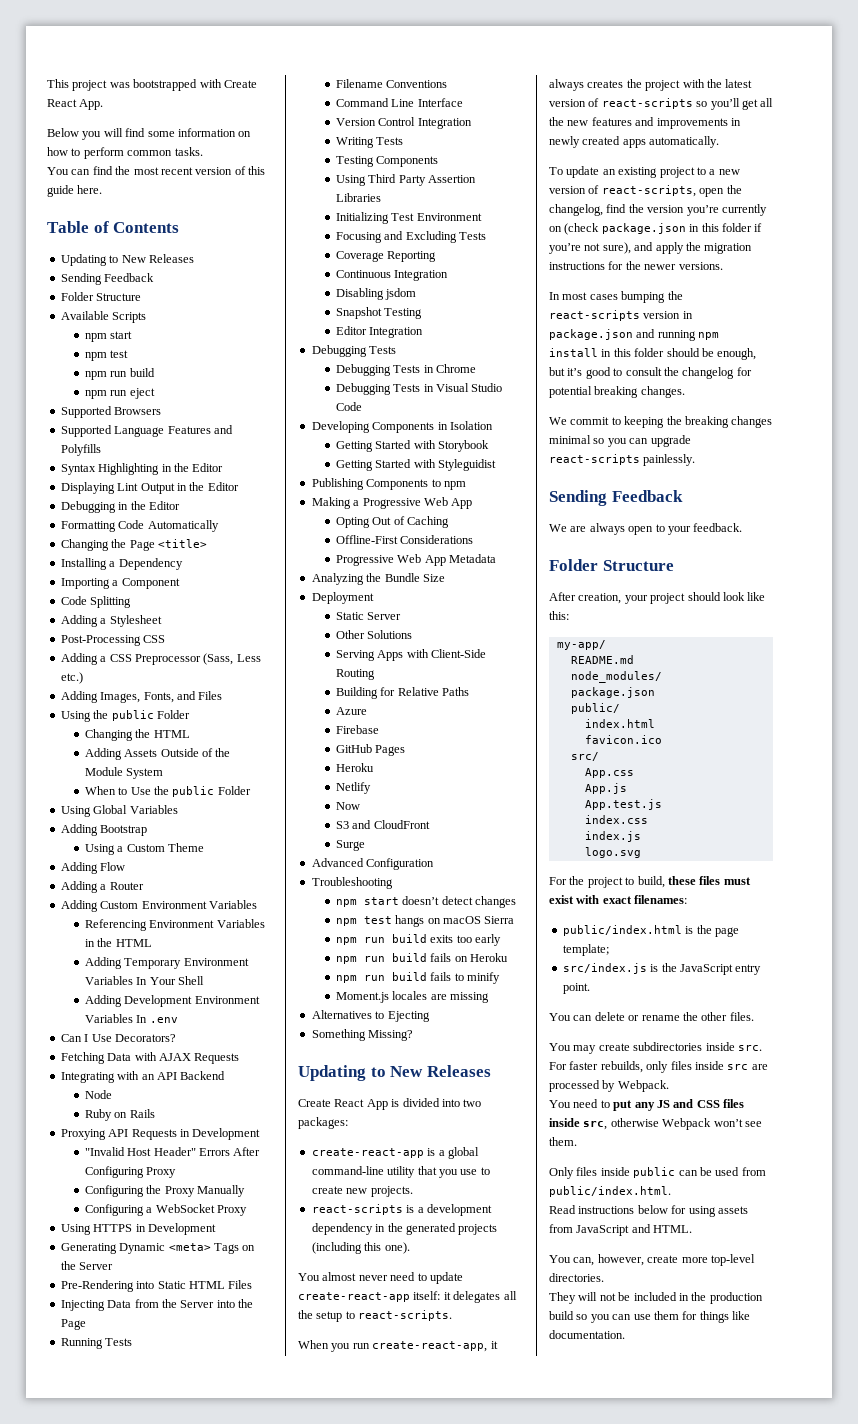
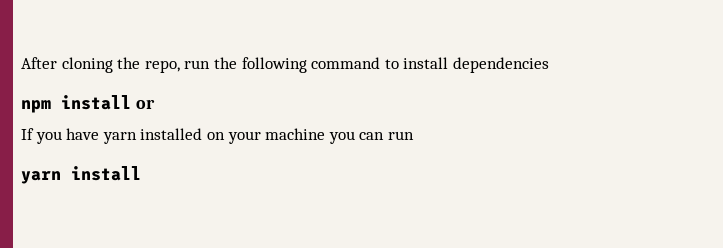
[47,79,257,91] [47,99,104,110] [47,128,252,140] [47,147,203,159] [47,166,265,175] [47,185,103,197] [47,221,180,233] [60,254,194,266] [60,273,155,285] [60,292,142,301] [60,311,147,323] [84,331,133,342] [84,350,129,361] [84,368,155,380] [84,388,155,399] [60,406,162,418] [60,425,233,437] [60,444,101,456] [60,463,224,475] [60,482,239,494] [60,501,180,513] [60,520,219,532] [60,539,207,551] [60,558,183,570] [60,578,180,589] [60,596,132,608] [60,615,162,627] [60,635,166,646] [60,653,261,665] [60,672,83,684] [60,691,223,703] [60,710,190,722] [84,729,190,741] [84,748,231,760] [84,767,164,779] [84,786,251,797] [60,805,178,817] [60,824,148,836] [84,843,204,855] [60,862,126,874] [60,881,144,893] [60,900,257,912] [84,919,265,931] [84,938,152,947] [84,957,249,969] [84,976,204,985] [84,995,260,1007] [84,1014,178,1023] [60,1034,176,1042] [60,1052,240,1064] [60,1071,226,1083] [84,1090,112,1099] [84,1109,155,1121] [60,1128,261,1140] [84,1147,261,1156] [84,1166,177,1178] [84,1185,245,1197] [84,1204,247,1216] [60,1223,216,1235] [60,1243,256,1254] [60,1261,114,1270] [60,1280,253,1292] [60,1299,253,1311] [60,1319,86,1330] [60,1338,133,1349] [335,79,448,88] [335,98,463,107] [335,117,472,129] [335,137,404,148] [335,156,439,167] [335,174,476,186] [335,193,381,202] [335,212,482,224] [335,231,486,243] [335,251,437,262] [335,270,449,281] [335,288,417,300] [335,307,423,319] [335,326,424,338] [311,345,397,357] [335,364,476,376] [335,383,503,395] [335,402,362,411] [311,421,493,433] [335,440,489,452] [335,459,496,471] [311,478,466,490] [311,497,473,509] [335,516,449,528] [335,535,474,544] [335,554,496,566] [311,573,445,585] [311,592,374,604] [335,612,402,620] [335,630,413,639] [335,649,486,661] [335,669,375,680] [335,687,469,699] [335,707,367,715] [335,725,379,734] [335,744,406,756] [335,763,374,772] [335,782,371,794] [335,802,360,810] [335,820,430,829] [335,840,365,851] [311,858,435,870] [311,877,393,889] [335,896,516,908] [335,915,515,927] [335,934,501,946] [335,953,508,964] [335,972,500,984] [335,991,489,1003] [311,1010,430,1022] [311,1029,414,1041] [298,1065,491,1081] [298,1098,482,1110] [298,1117,348,1129] [311,1147,479,1159] [311,1166,490,1178] [311,1186,413,1197] [311,1204,492,1216] [311,1223,498,1235] [311,1242,410,1254] [298,1272,463,1284] [298,1291,517,1303] [298,1310,453,1322] [298,1340,498,1352] [549,79,753,91] [549,98,774,110] [549,117,741,129] [549,136,720,148] [549,166,740,178] [549,185,742,197] [549,204,767,216] [549,223,763,235] [549,242,753,254] [549,261,723,270] [549,291,683,303] [549,310,693,321] [549,329,720,341] [549,348,757,360] [549,367,752,379] [549,386,685,398] [549,416,773,428] [549,435,691,447] [549,454,696,466] [549,490,683,506] [549,523,743,535] [549,559,674,571] [549,592,766,604] [549,611,569,620] [556,640,606,650] [570,655,634,664] [570,671,662,683] [570,687,655,698] [570,703,620,714] [584,719,655,728] [584,735,662,744] [570,752,599,761] [584,768,634,778] [584,783,627,794] [584,799,662,810] [584,815,648,824] [584,831,641,842] [584,847,641,858] [549,876,751,888] [549,895,688,904] [562,925,739,937] [562,944,609,956] [562,963,762,975] [562,983,590,994] [549,1012,754,1021] [549,1042,762,1054] [549,1061,768,1073] [549,1080,669,1092] [549,1099,744,1111] [549,1118,762,1130] [549,1137,577,1146] [549,1167,766,1179] [549,1186,671,1197] [549,1205,748,1217] [549,1224,693,1236] [549,1254,755,1266] [549,1273,604,1282] [549,1292,763,1304] [549,1311,750,1323] [549,1330,625,1339] This project was bootstrapped with Create React App. // Below you will find some information on how to perform common tasks. // You can find the most recent version of this guide here. // Table of Contents // Updating to New Releases // Sending Feedback // Folder Structure // Available Scripts // npm start // npm test // npm run build // npm run eject // Supported Browsers // Supported Language Features and Polyfills // Syntax Highlighting in the Editor // Displaying Lint Output in the Editor // Debugging in the Editor // Formatting Code Automatically // Changing the Page <title> // Installing a Dependency // Importing a Component // Code Splitting // Adding a Stylesheet // Post-Processing CSS // Adding a CSS Preprocessor (Sass, Less etc.) // Adding Images, Fonts, and Files // Using the public Folder // Changing the HTML // Adding Assets Outside of the Module System // When to Use the public Folder // Using Global Variables // Adding Bootstrap // Using a Custom Theme // Adding Flow // Adding a Router // Adding Custom Environment Variables // Referencing Environment Variables in the HTML // Adding Temporary Environment Variables In Your Shell // Adding Development Environment Variables In .env // Can I Use Decorators? // Fetching Data with AJAX Requests // Integrating with an API Backend // Node // Ruby on Rails // Proxying API Requests in Development // "Invalid Host Header" Errors After Configuring Proxy // Configuring the Proxy Manually // Configuring a WebSocket Proxy // Using HTTPS in Development // Generating Dynamic <meta> Tags on the Server // Pre-Rendering into Static HTML Files // Injecting Data from the Server into the Page // Running Tests // Filename Conventions // Command Line Interface // Version Control Integration // Writing Tests // Testing Components // Using Third Party Assertion Libraries // Initializing Test Environment // Focusing and Excluding Tests // Coverage Reporting // Continuous Integration // Disabling jsdom // Snapshot Testing // Editor Integration // Debugging Tests // Debugging Tests in Chrome // Debugging Tests in Visual Studio Code // Developing Components in Isolation // Getting Started with Storybook // Getting Started with Styleguidist // Publishing Components to npm // Making a Progressive Web App // Opting Out of Caching // Offline-First Considerations // Progressive Web App Metadata // Analyzing the Bundle Size // Deployment // Static Server // Other Solutions // Serving Apps with Client-Side Routing // Building for Relative Paths // Azure // Firebase // GitHub Pages // Heroku // Netlify // Now // S3 and CloudFront // Surge // Advanced Configuration // Troubleshooting // npm start doesn’t detect changes // npm test hangs on macOS Sierra // npm run build exits too early // npm run build fails on Heroku // npm run build fails to minify // Moment.js locales are missing // Alternatives to Ejecting // Something Missing? // Updating to New Releases // Create React App is divided into two packages: // create-react-app is a global command-line utility that you use to create new projects. // react-scripts is a development dependency in the generated projects (including this one). // You almost never need to update create-react-app itself: it delegates all the setup to react-scripts. // When you run create-react-app, it always creates the project with the latest version of react-scripts so you’ll get all the new features and improvements in newly created apps automatically. // To update an existing project to a new version of react-scripts, open the changelog, find the version you’re currently on (check package.json in this folder if you’re not sure), and apply the migration instructions for the newer versions. // In most cases bumping the react-scripts version in package.json and running npm install in this folder should be enough, but it’s good to consult the changelog for potential breaking changes. // We commit to keeping the breaking changes minimal so you can upgrade react-scripts painlessly. // Sending Feedback // We are always open to your feedback. // Folder Structure // After creation, your project should look like this: // my-app/ // README.md // node_modules/ // package.json // public/ // index.html // favicon.ico // src/ // App.css // App.js // App.test.js // index.css // index.js // logo.svg // For the project to build, these files must exist with exact filenames: // public/index.html is the page template; // src/index.js is the JavaScript entry point. // You can delete or rename the other files. // You may create subdirectories inside src. For faster rebuilds, only files inside src are processed by Webpack. // You need to put any JS and CSS files inside src, otherwise Webpack won’t see them. // Only files inside public can be used from public/index.html. // Read instructions below for using assets from JavaScript and HTML. // You can, however, create more top-level directories. // They will not be included in the production build so you can use them for things like documentation. -> [21,57,549,73] [21,95,155,113] [21,128,414,144] [21,166,141,184] After cloning the repo, run the following command to install dependencies // npm install or // If you have yarn installed on your machine you can run // yarn install

